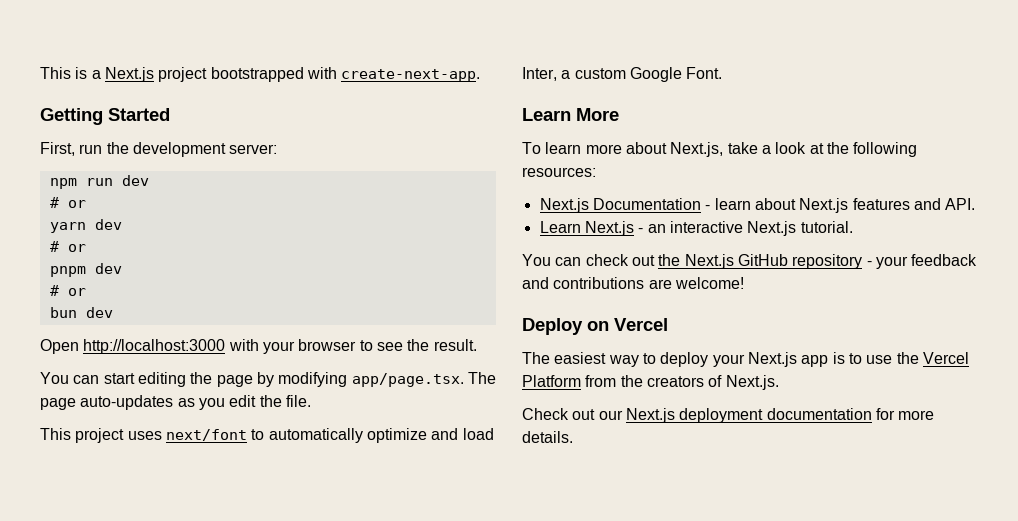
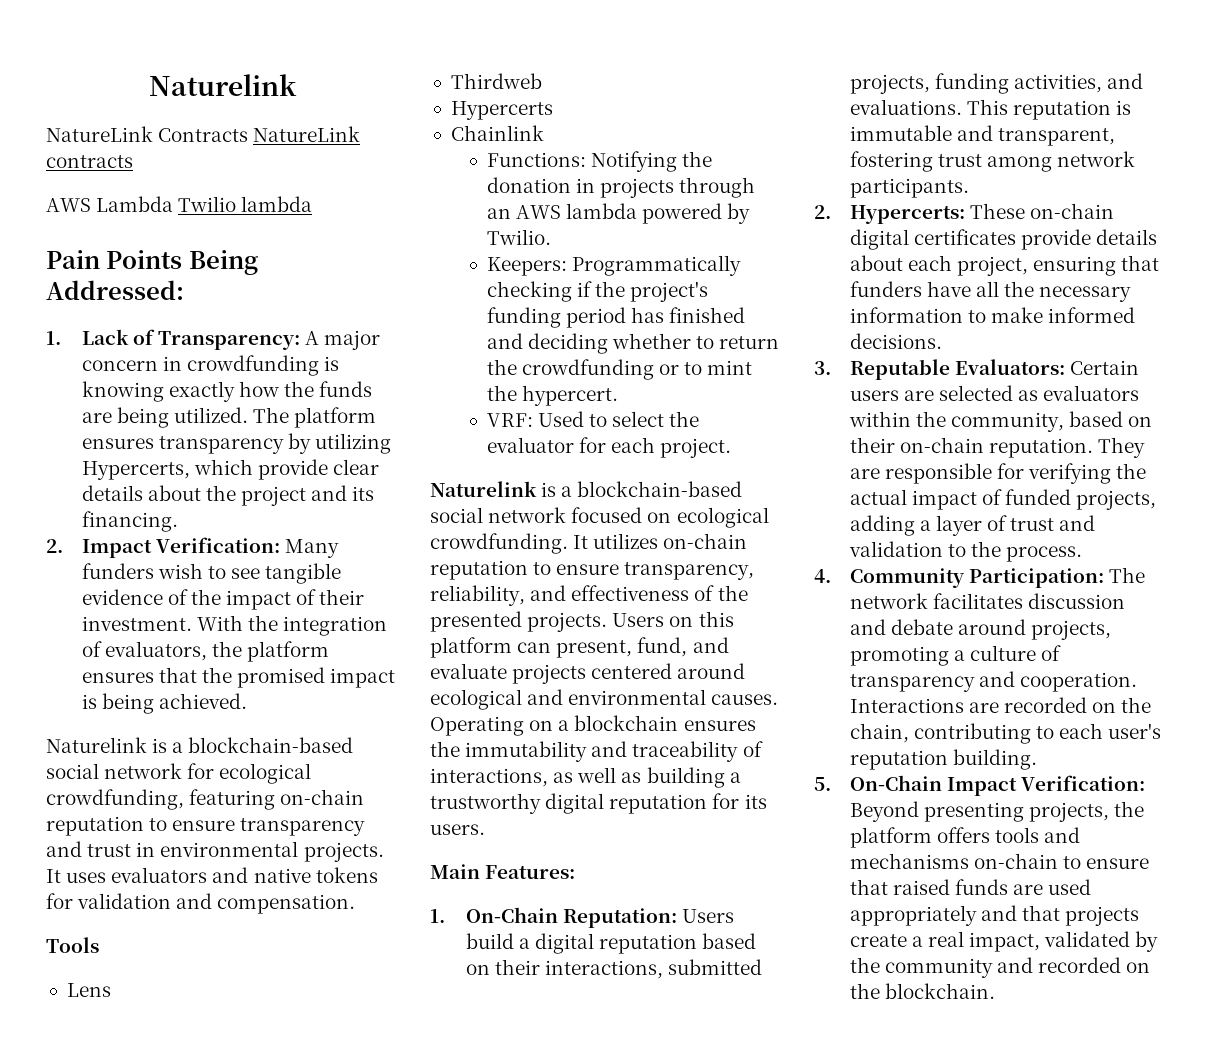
[40,67,481,82] [40,108,170,125] [40,142,278,157] [49,175,149,189] [49,197,86,208] [49,219,122,233] [49,241,86,252] [49,263,122,277] [49,285,86,296] [49,307,113,318] [40,339,477,354] [40,372,496,387] [40,395,311,410] [40,428,494,443] [522,67,723,82] [522,108,619,121] [522,142,918,157] [522,167,596,177] [539,198,976,213] [539,221,853,236] [522,254,978,269] [522,277,744,289] [522,318,668,335] [522,352,969,367] [522,375,779,390] [522,408,935,423] [522,431,573,443] This is a Next.js project bootstrapped with create-next-app. // Getting Started // First, run the development server: // npm run dev // # or // yarn dev // # or // pnpm dev // # or // bun dev // Open http://localhost:3000 with your browser to see the result. // You can start editing the page by modifying app/page.tsx. The page auto-updates as you edit the file. // This project uses next/font to automatically optimize and load Inter, a custom Google Font. // Learn More // To learn more about Next.js, take a look at the following resources: // Next.js Documentation - learn about Next.js features and API. // Learn Next.js - an interactive Next.js tutorial. // You can check out the Next.js GitHub repository - your feedback and contributions are welcome! // Deploy on Vercel // The easiest way to deploy your Next.js app is to use the Vercel Platform from the creators of Next.js. // Check out our Next.js deployment documentation for more details. -> [148,74,297,96] [46,126,361,142] [46,155,133,168] [46,196,313,212] [46,250,258,275] [46,280,184,300] [46,329,381,350] [81,355,340,376] [81,381,373,402] [81,407,377,428] [81,433,392,454] [81,459,380,480] [81,485,375,506] [81,511,178,532] [46,537,340,558] [81,563,342,584] [81,589,365,610] [81,615,388,636] [81,641,330,662] [81,667,396,688] [81,693,248,714] [46,737,354,753] [46,763,312,784] [46,789,365,810] [46,816,366,836] [46,841,384,862] [46,867,378,883] [46,893,356,914] [46,937,99,953] [66,983,111,997] [450,73,542,89] [450,101,553,120] [450,125,544,141] [486,151,712,172] [486,177,756,198] [486,203,751,224] [486,229,551,245] [486,255,741,276] [486,281,709,302] [486,307,746,328] [486,333,780,354] [486,359,753,380] [486,385,618,406] [486,411,700,427] [486,437,732,458] [430,481,743,497] [430,507,769,528] [430,533,748,554] [430,560,755,580] [430,585,748,606] [430,611,734,632] [430,637,729,658] [430,663,746,684] [430,689,779,710] [430,715,756,736] [430,741,763,762] [430,767,741,788] [430,793,767,814] [430,824,485,835] [430,864,576,879] [430,907,735,928] [465,933,757,954] [465,959,763,979] [849,73,1144,94] [849,99,1132,120] [849,125,1116,146] [849,151,1136,172] [849,178,969,198] [814,203,1115,224] [849,229,1158,250] [849,255,1160,276] [849,281,1132,302] [849,307,1136,323] [849,333,942,349] [814,359,1140,380] [849,385,1140,401] [848,411,1153,432] [849,437,1146,458] [849,463,1147,484] [849,489,1157,510] [849,515,1096,536] [848,541,1083,562] [814,567,1146,588] [849,593,1126,609] [849,619,1112,640] [849,645,1062,666] [849,671,1138,692] [849,697,1152,713] [849,723,1162,744] [849,749,1037,770] [814,775,1146,796] [849,801,1145,822] [849,827,1081,848] [849,853,1150,869] [849,879,1092,895] [849,905,1140,926] [849,931,1159,952] [849,957,1151,978] [849,983,995,999] Naturelink // NatureLink Contracts NatureLink contracts // AWS Lambda Twilio lambda // Pain Points Being Addressed: // 1. Lack of Transparency: A major concern in crowdfunding is knowing exactly how the funds are being utilized. The platform ensures transparency by utilizing Hypercerts, which provide clear details about the project and its financing. // 2. Impact Verification: Many funders wish to see tangible evidence of the impact of their investment. With the integration of evaluators, the platform ensures that the promised impact is being achieved. // Naturelink is a blockchain-based social network for ecological crowdfunding, featuring on-chain reputation to ensure transparency and trust in environmental projects. It uses evaluators and native tokens for validation and compensation. // Tools // Lens // Thirdweb // Hypercerts // Chainlink // Functions: Notifying the donation in projects through an AWS lambda powered by Twilio. // Keepers: Programmatically checking if the project's funding period has finished and deciding whether to return the crowdfunding or to mint the hypercert. // VRF: Used to select the evaluator for each project. // Naturelink is a blockchain-based social network focused on ecological crowdfunding. It utilizes on-chain reputation to ensure transparency, reliability, and effectiveness of the presented projects. Users on this platform can present, fund, and evaluate projects centered around ecological and environmental causes. Operating on a blockchain ensures the immutability and traceability of interactions, as well as building a trustworthy digital reputation for its users. // Main Features: // 1. On-Chain Reputation: Users build a digital reputation based on their interactions, submitted projects, funding activities, and evaluations. This reputation is immutable and transparent, fostering trust among network participants. // 2. Hypercerts: These on-chain digital certificates provide details about each project, ensuring that funders have all the necessary information to make informed decisions. // 3. Reputable Evaluators: Certain users are selected as evaluators within the community, based on their on-chain reputation. They are responsible for verifying the actual impact of funded projects, adding a layer of trust and validation to the process. // 4. Community Participation: The network facilitates discussion and debate around projects, promoting a culture of transparency and cooperation. Interactions are recorded on the chain, contributing to each user's reputation building. // 5. On-Chain Impact Verification: Beyond presenting projects, the platform offers tools and mechanisms on-chain to ensure that raised funds are used appropriately and that projects create a real impact, validated by the community and recorded on the blockchain.

